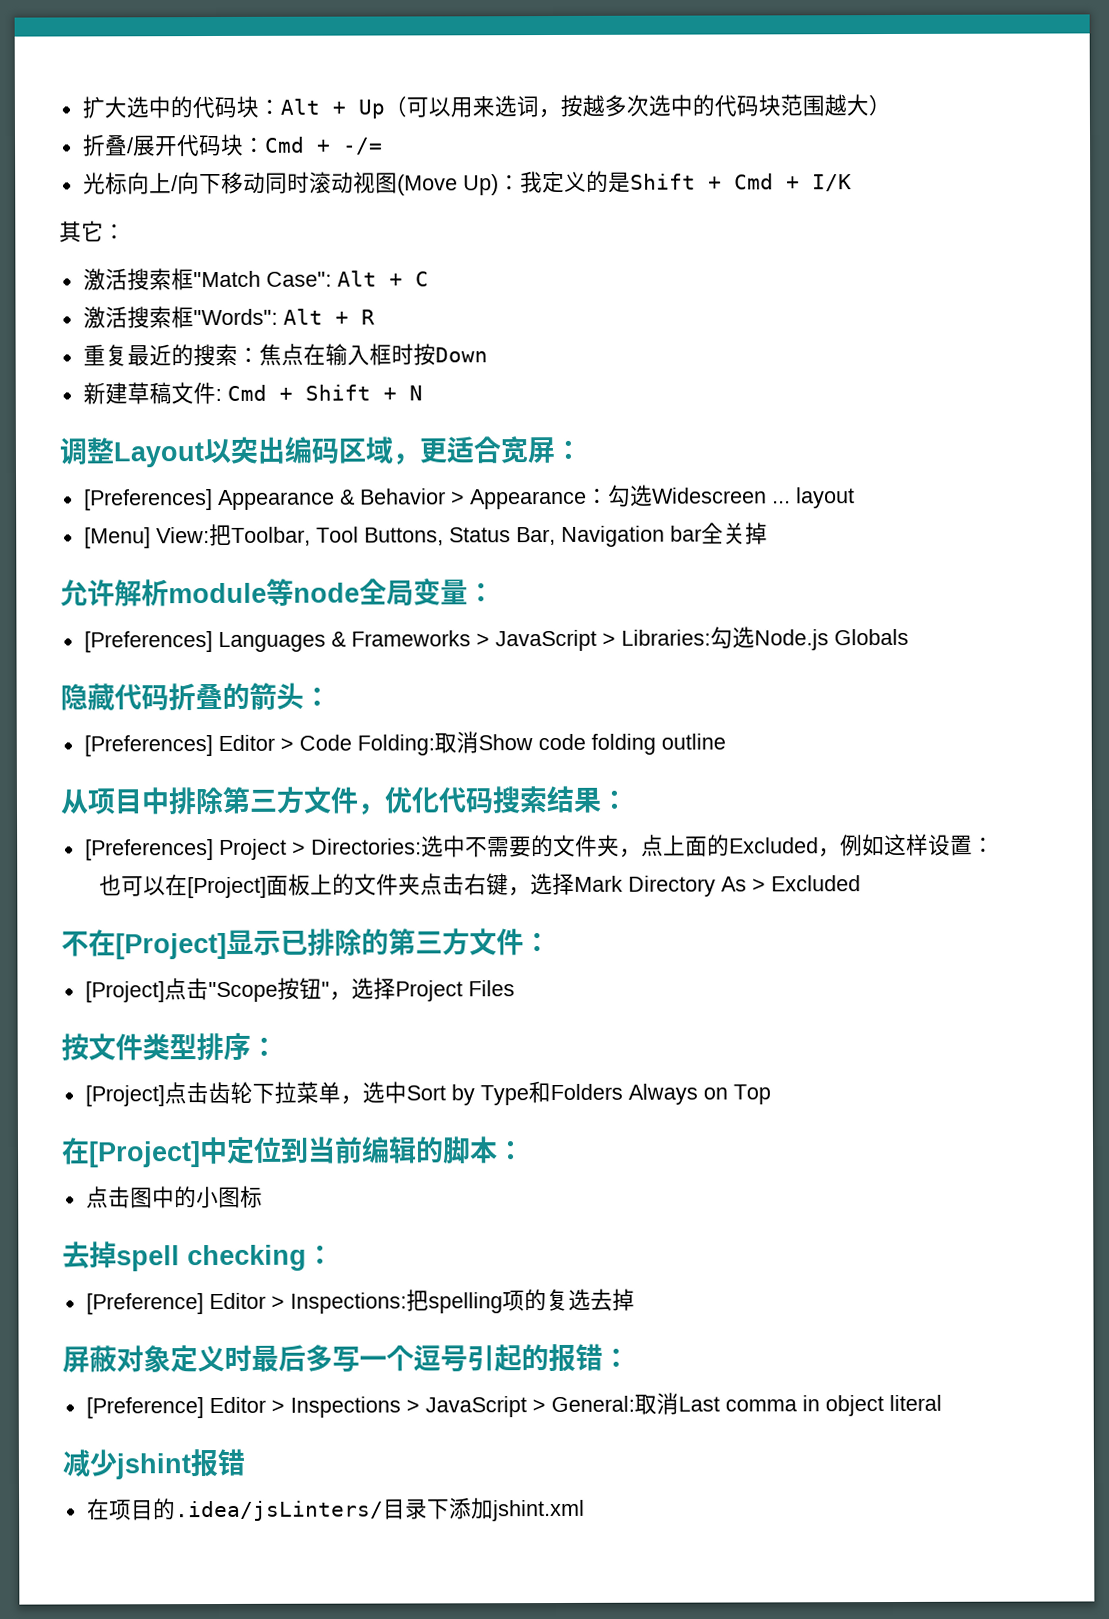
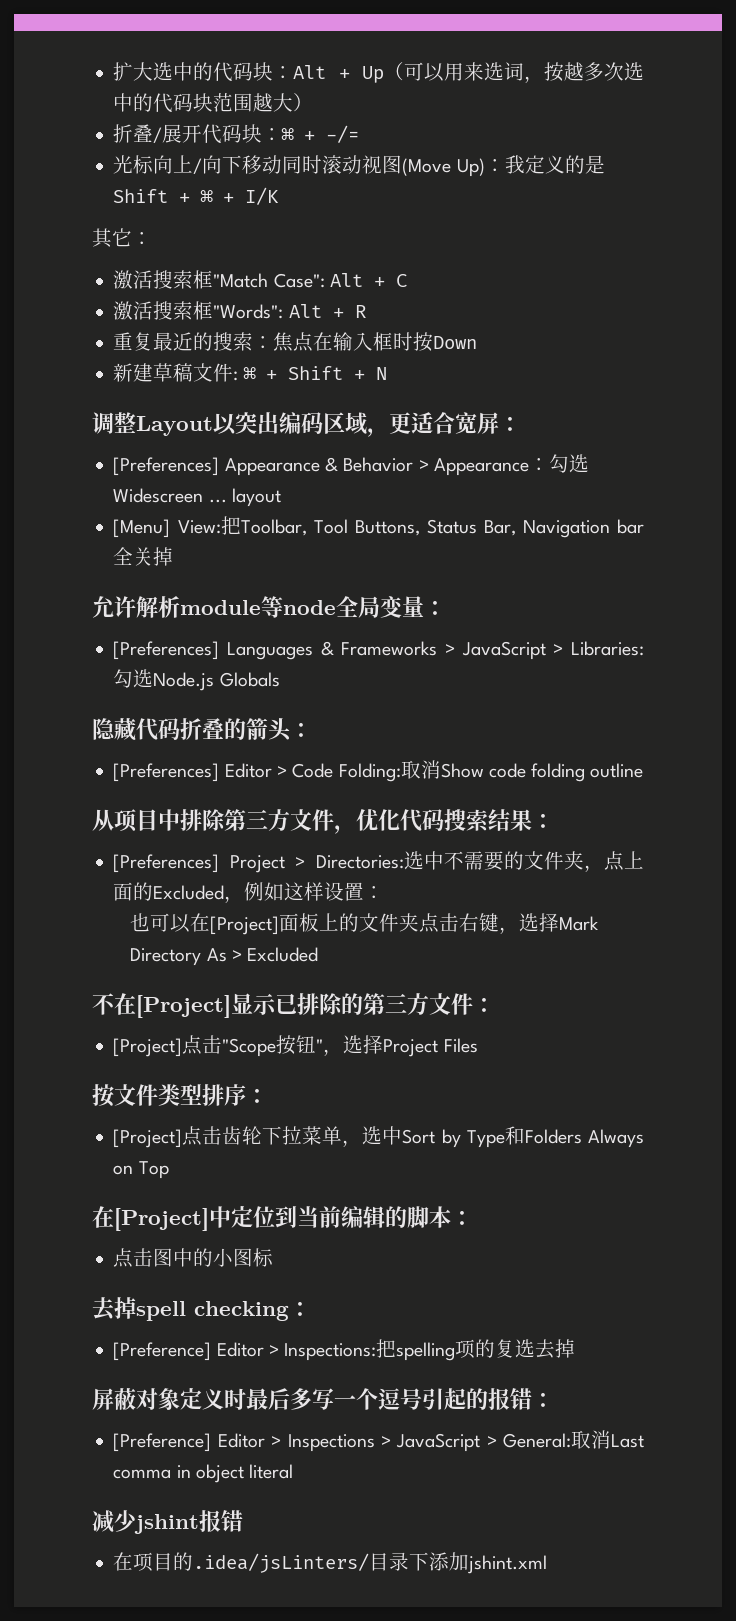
[264,136,305,153] Cmd -> [281,128,295,141] ⌘
[733,173,774,190] Cmd -> [200,190,214,203] ⌘
[226,384,267,401] Cmd -> [242,367,256,380] ⌘

